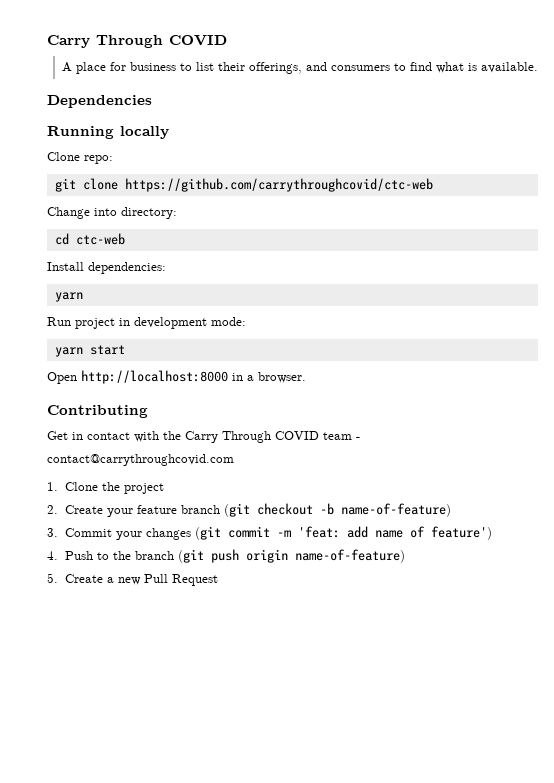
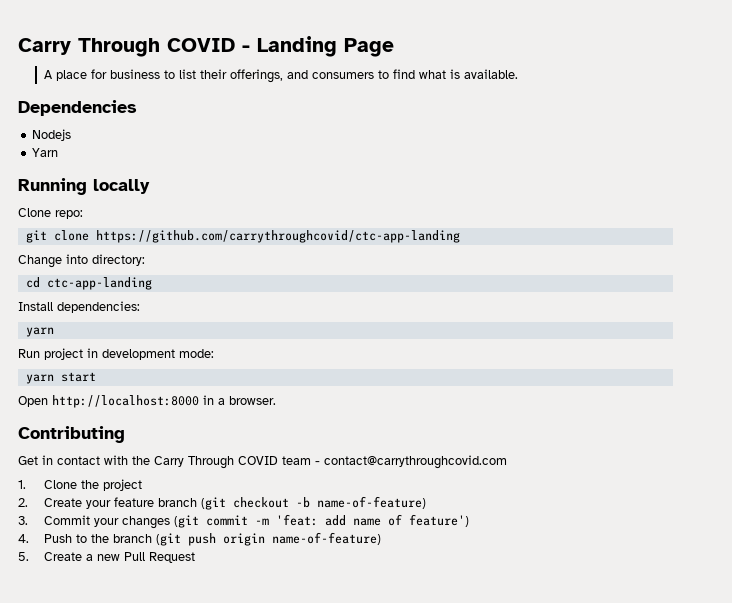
[47,35,227,48] Carry Through COVID -> [18,36,394,57] Carry Through COVID - Landing Page
(152, 101) none -> [32,129,72,141] [32,148,59,157] // Nodejs // Yarn
[124,178,433,192] https://github.com/carrythroughcovid/ctc-web -> [95,230,460,243] https://github.com/carrythroughcovid/ctc-app-landing
[75,233,125,245] ctc-web -> [46,277,152,290] ctc-app-landing

